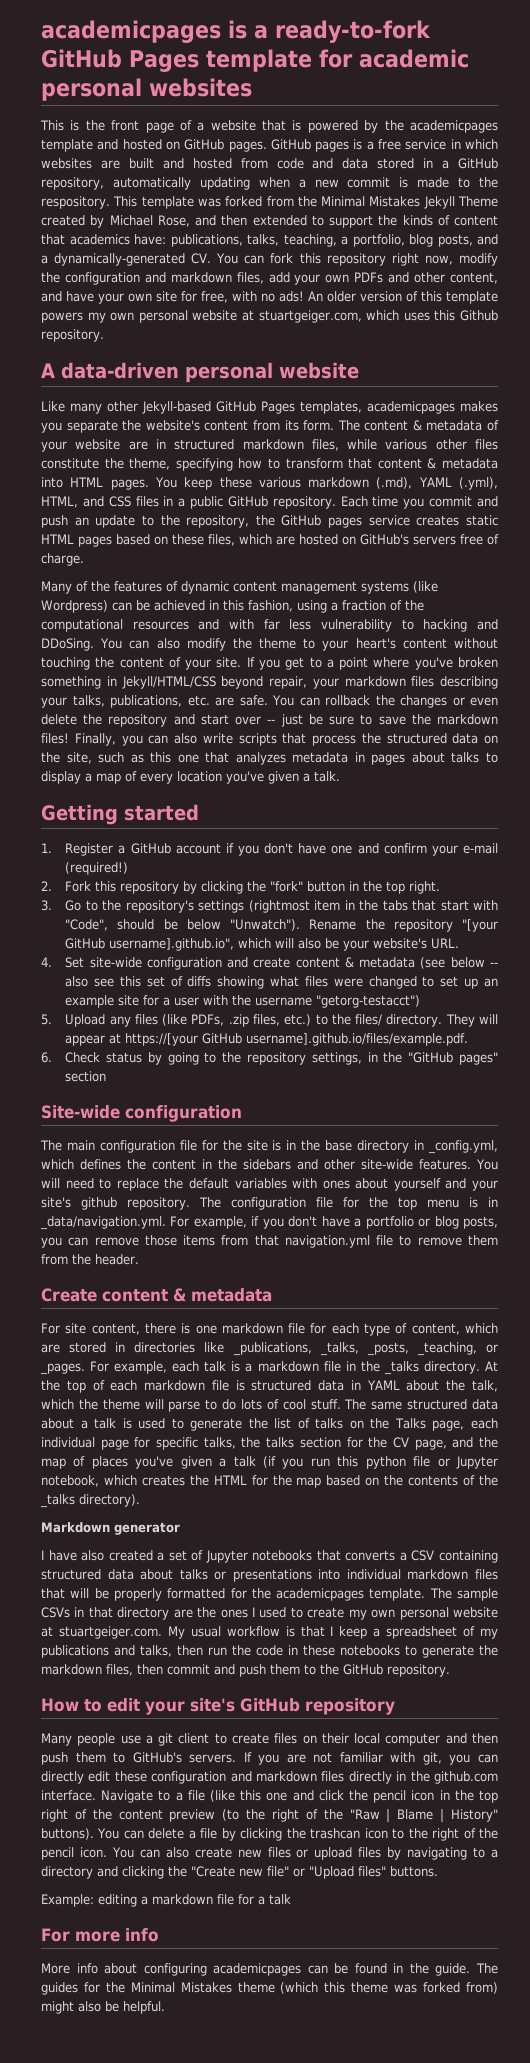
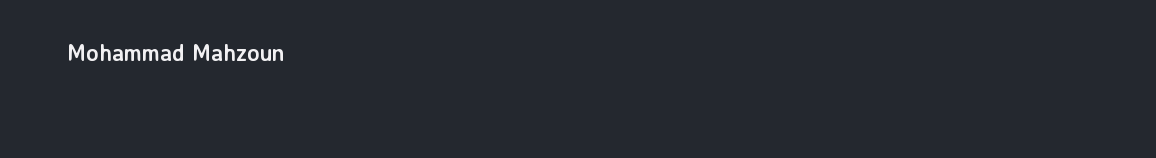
[41,20,431,43] [41,49,469,72] [41,78,252,101] [40,120,498,133] [41,139,499,152] [41,158,499,169] [41,177,498,190] [41,196,498,209] [41,215,498,228] [41,234,498,247] [41,253,498,266] [41,272,499,285] [41,291,498,304] [41,310,498,323] [41,329,104,342] [41,362,359,383] [41,401,498,414] [41,420,499,433] [41,439,499,452] [41,458,499,471] [41,477,498,490] [41,496,499,509] [41,515,498,528] [41,534,499,547] [41,553,84,566] [41,581,438,594] [41,600,424,613] [41,619,499,632] [41,638,498,651] [41,657,498,670] [41,676,498,689] [41,695,498,708] [41,714,498,727] [41,733,498,746] [41,752,499,765] [41,771,340,784] [41,804,199,825] [41,843,498,856] [65,862,129,875] [41,881,441,894] [41,900,498,913] [65,919,498,932] [65,938,460,951] [41,957,499,970] [65,976,498,989] [65,995,421,1008] [41,1014,498,1027] [65,1033,469,1046] [41,1052,499,1065] [65,1071,107,1082] [41,1105,242,1122] [40,1140,498,1154] [41,1159,499,1170] [41,1178,498,1191] [41,1197,498,1210] [40,1216,498,1230] [41,1235,498,1248] [41,1254,139,1265] [41,1288,272,1302] [41,1323,499,1336] [41,1342,498,1356] [40,1361,498,1375] [41,1380,499,1393] [41,1399,498,1412] [41,1418,499,1431] [41,1437,498,1450] [41,1456,498,1469] [41,1475,498,1488] [40,1494,140,1508] [41,1522,180,1535] [41,1550,499,1563] [41,1569,498,1582] [41,1588,499,1601] [41,1607,498,1620] [41,1626,498,1639] [41,1645,498,1658] [41,1664,450,1677] [41,1698,395,1715] [41,1733,498,1746] [41,1752,499,1765] [41,1771,498,1784] [41,1790,498,1803] [41,1809,498,1823] [41,1828,498,1841] [41,1847,498,1860] [41,1866,438,1879] [41,1894,291,1907] [41,1928,159,1942] [41,1963,499,1976] [41,1982,499,1995] [41,2001,165,2014] academicpages is a ready-to-fork GitHub Pages template for academic personal websites // This is the front page of a website that is powered by the academicpages template and hosted on GitHub pages. GitHub pages is a free service in which websites are built and hosted from code and data stored in a GitHub repository, automatically updating when a new commit is made to the respository. This template was forked from the Minimal Mistakes Jekyll Theme created by Michael Rose, and then extended to support the kinds of content that academics have: publications, talks, teaching, a portfolio, blog posts, and a dynamically-generated CV. You can fork this repository right now, modify the configuration and markdown files, add your own PDFs and other content, and have your own site for free, with no ads! An older version of this template powers my own personal website at stuartgeiger.com, which uses this Github repository. // A data-driven personal website // Like many other Jekyll-based GitHub Pages templates, academicpages makes you separate the website's content from its form. The content & metadata of your website are in structured markdown files, while various other files constitute the theme, specifying how to transform that content & metadata into HTML pages. You keep these various markdown (.md), YAML (.yml), HTML, and CSS files in a public GitHub repository. Each time you commit and push an update to the repository, the GitHub pages service creates static HTML pages based on these files, which are hosted on GitHub's servers free of charge. // Many of the features of dynamic content management systems (like Wordpress) can be achieved in this fashion, using a fraction of the computational resources and with far less vulnerability to hacking and DDoSing. You can also modify the theme to your heart's content without touching the content of your site. If you get to a point where you've broken something in Jekyll/HTML/CSS beyond repair, your markdown files describing your talks, publications, etc. are safe. You can rollback the changes or even delete the repository and start over -- just be sure to save the markdown files! Finally, you can also write scripts that process the structured data on the site, such as this one that analyzes metadata in pages about talks to display a map of every location you've given a talk. // Getting started // 1. Register a GitHub account if you don't have one and confirm your e-mail (required!) // 2. Fork this repository by clicking the "fork" button in the top right. // 3. Go to the repository's settings (rightmost item in the tabs that start with "Code", should be below "Unwatch"). Rename the repository "[your GitHub username].github.io", which will also be your website's URL. // 4. Set site-wide configuration and create content & metadata (see below -- also see this set of diffs showing what files were changed to set up an example site for a user with the username "getorg-testacct") // 5. Upload any files (like PDFs, .zip files, etc.) to the files/ directory. They will appear at https://[your GitHub username].github.io/files/example.pdf. // 6. Check status by going to the repository settings, in the "GitHub pages" section // Site-wide configuration // The main configuration file for the site is in the base directory in _config.yml, which defines the content in the sidebars and other site-wide features. You will need to replace the default variables with ones about yourself and your site's github repository. The configuration file for the top menu is in _data/navigation.yml. For example, if you don't have a portfolio or blog posts, you can remove those items from that navigation.yml file to remove them from the header. // Create content & metadata // For site content, there is one markdown file for each type of content, which are stored in directories like _publications, _talks, _posts, _teaching, or _pages. For example, each talk is a markdown file in the _talks directory. At the top of each markdown file is structured data in YAML about the talk, which the theme will parse to do lots of cool stuff. The same structured data about a talk is used to generate the list of talks on the Talks page, each individual page for specific talks, the talks section for the CV page, and the map of places you've given a talk (if you run this python file or Jupyter notebook, which creates the HTML for the map based on the contents of the _talks directory). // Markdown generator // I have also created a set of Jupyter notebooks that converts a CSV containing structured data about talks or presentations into individual markdown files that will be properly formatted for the academicpages template. The sample CSVs in that directory are the ones I used to create my own personal website at stuartgeiger.com. My usual workflow is that I keep a spreadsheet of my publications and talks, then run the code in these notebooks to generate the markdown files, then commit and push them to the GitHub repository. // How to edit your site's GitHub repository // Many people use a git client to create files on their local computer and then push them to GitHub's servers. If you are not familiar with git, you can directly edit these configuration and markdown files directly in the github.com interface. Navigate to a file (like this one and click the pencil icon in the top right of the content preview (to the right of the "Raw | Blame | History" buttons). You can delete a file by clicking the trashcan icon to the right of the pencil icon. You can also create new files or upload files by navigating to a directory and clicking the "Create new file" or "Upload files" buttons. // Example: editing a markdown file for a talk // For more info // More info about configuring academicpages can be found in the guide. The guides for the Minimal Mistakes theme (which this theme was forked from) might also be helpful. -> [67,44,284,61] Mohammad Mahzoun

